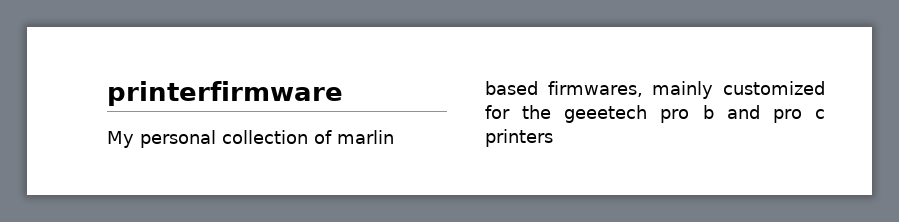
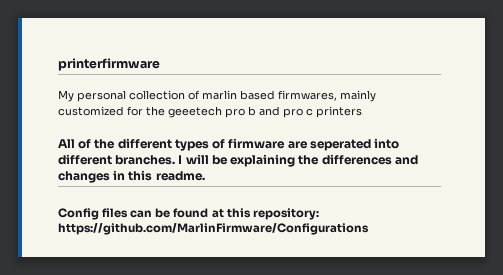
(553, 138) none -> [58,138,400,151] [58,154,418,167] [58,170,205,183] [58,208,319,220] [58,223,369,235] // All of the different types of firmware are seperated into different branches. I will be explaining the differences and changes in this readme. // Config files can be found at this repository: https://github.com/MarlinFirmware/Configurations

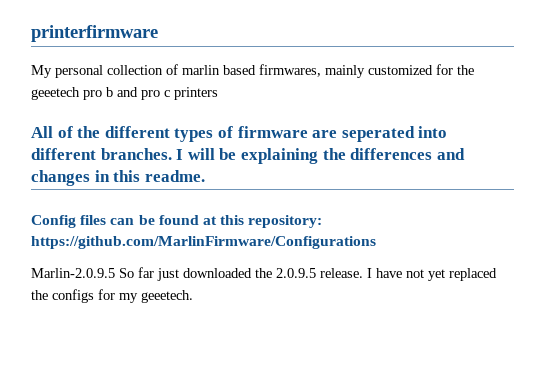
(369, 229) none -> [31,267,497,281] [31,289,193,303] // Marlin-2.0.9.5 So far just downloaded the 2.0.9.5 release. I have not yet replaced the configs for my geeetech.

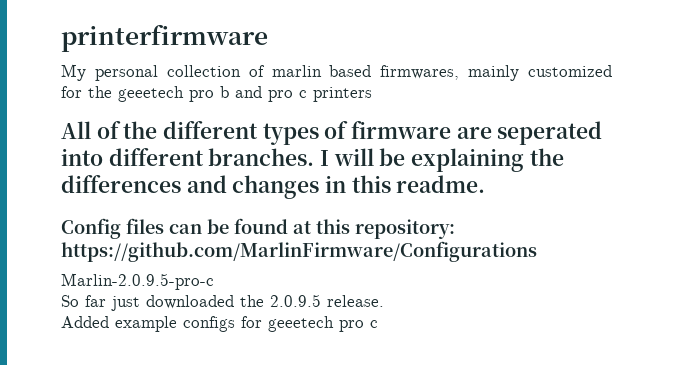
[31,268,115,278] Marlin-2.0.9.5 -> [61,273,214,290] Marlin-2.0.9.5-pro-c //
[367,268,497,281] [31,289,193,303] I have not yet replaced the configs for my geeetech. -> [61,316,378,332] // Added example configs for geeetech pro c

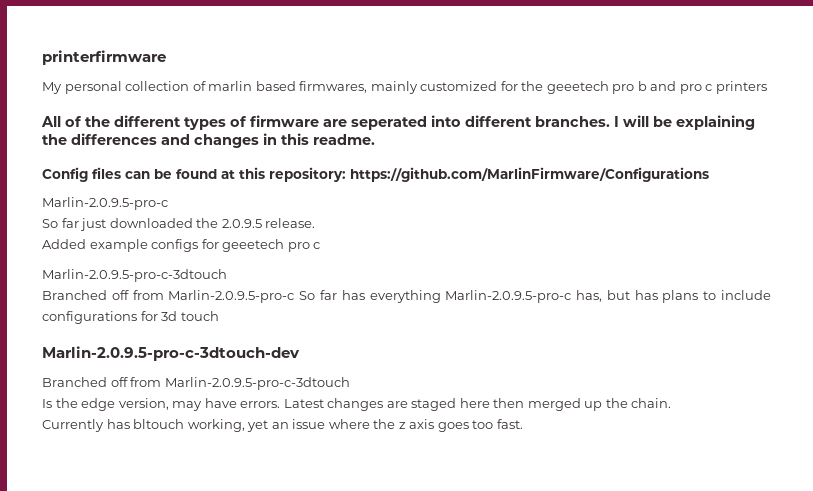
(378, 324) none -> [42,269,227,282] [42,290,772,303] [42,311,219,324] [42,346,300,361] [42,377,350,390] [42,398,672,411] [42,419,523,432] // Marlin-2.0.9.5-pro-c-3dtouch // Branched off from Marlin-2.0.9.5-pro-c So far has everything Marlin-2.0.9.5-pro-c has, but has plans to include configurations for 3d touch // Marlin-2.0.9.5-pro-c-3dtouch-dev // Branched off from Marlin-2.0.9.5-pro-c-3dtouch // Is the edge version, may have errors. Latest changes are staged here then merged up the chain. // Currently has bltouch working, yet an issue where the z axis goes too fast.

